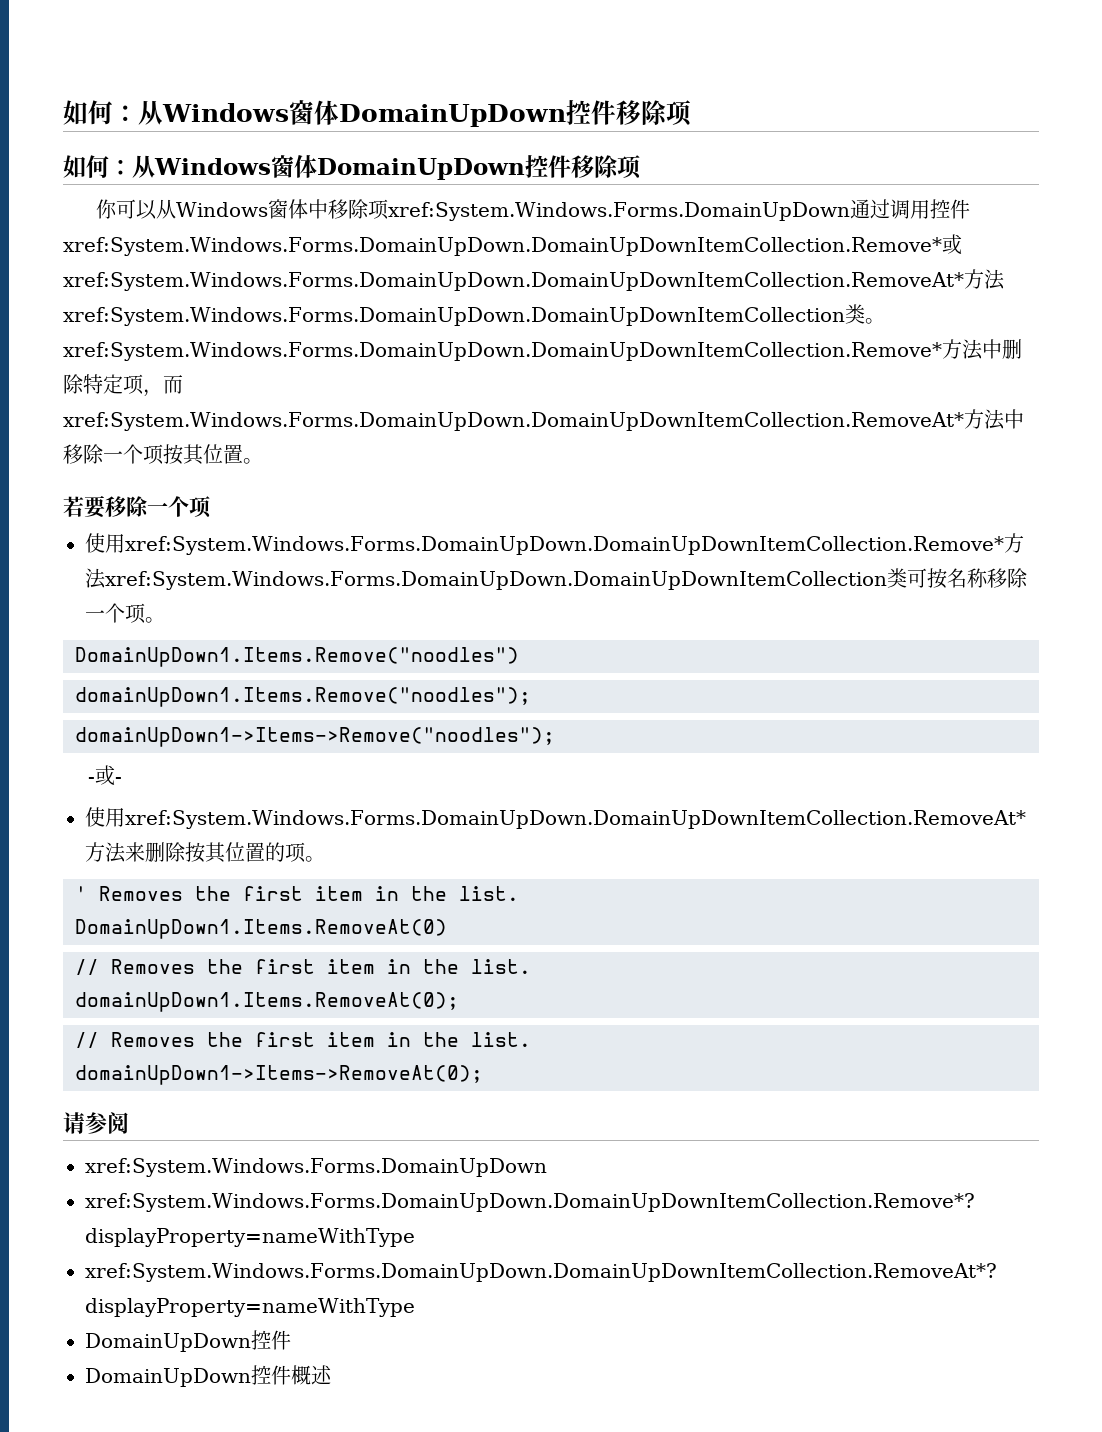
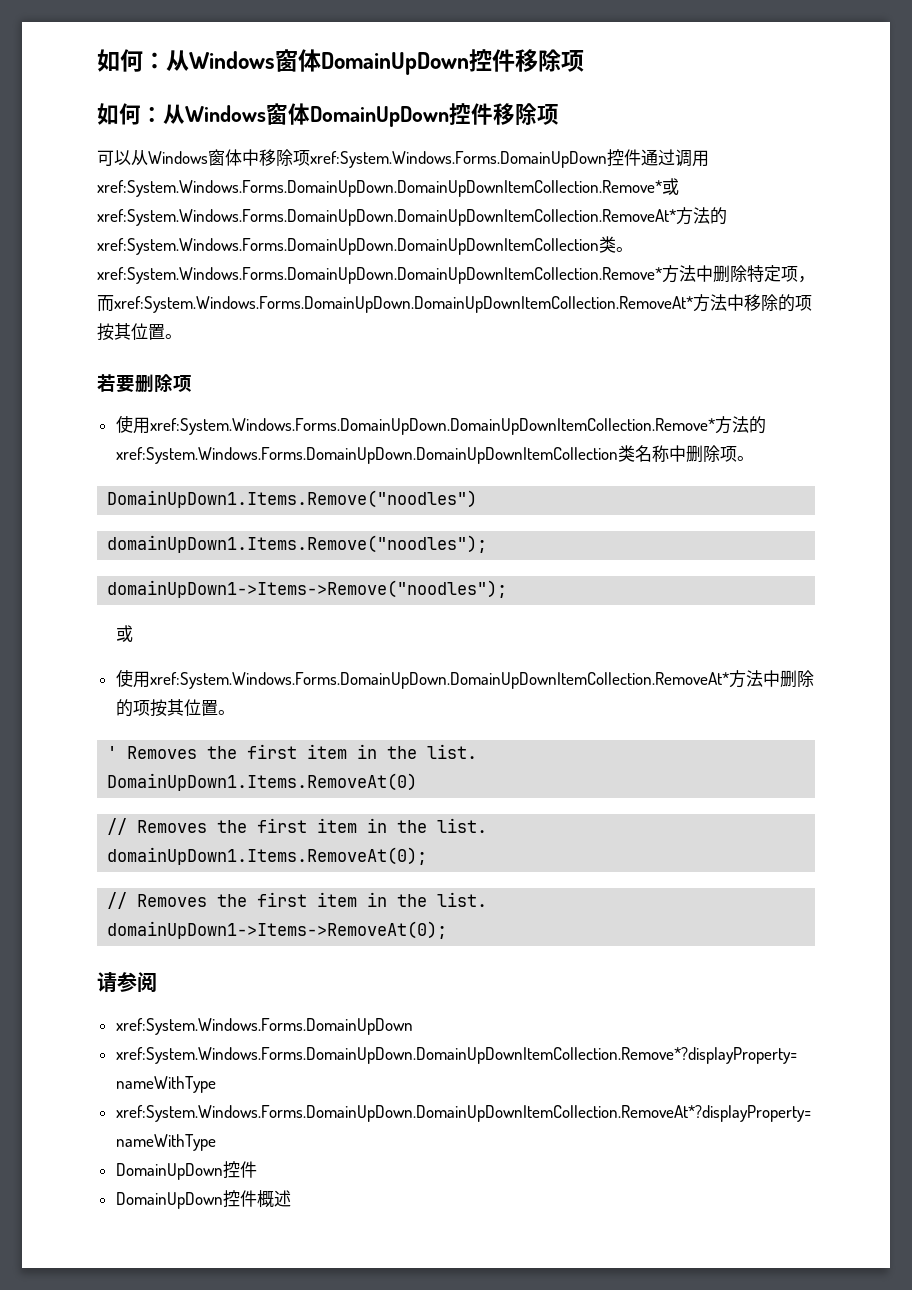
[96,199,118,219] 你 -> (559, 114) none
(851, 211) none -> [606,149,641,167] 控件
[930,199,971,219] 控件 -> (709, 158) none
(1005, 279) none -> [709,207,727,225] 的
[103,444,143,464] 一个 -> [777,294,795,312] 的
[105,496,189,517] 移除一个 -> [135,374,173,393] 删除
[105,568,1028,590] [85,603,125,623] xref:System.Windows.Forms.DomainUpDown.DomainUpDownItemCollection类可按名称移除一个 -> [748,416,766,434] [115,445,720,464] 的xref:System.Windows.Forms.DomainUpDown.DomainUpDownItemCollection类名称中删除
[87,765,122,786] -或- -> [115,625,133,642] 或
[125,842,306,863] 来删除按其位置的项 -> [762,670,814,688] [115,699,218,717] 中删除的项按其位置

